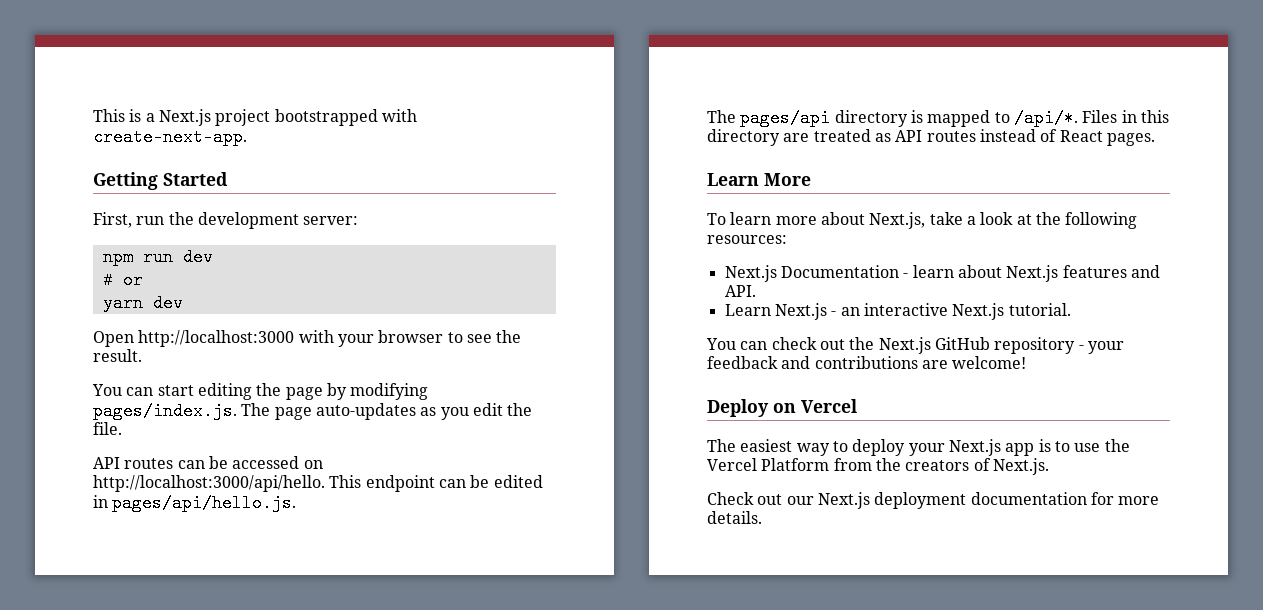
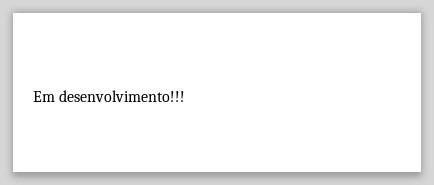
[93,109,417,126] [93,128,247,146] [93,172,228,190] [93,212,359,229] [102,248,213,266] [102,271,143,289] [102,294,183,312] [93,330,522,347] [93,349,142,362] [92,383,429,400] [93,402,533,420] [93,422,122,435] [93,456,323,469] [93,475,543,492] [93,494,297,512] [707,109,1169,127] [707,129,1155,146] [707,173,811,186] [707,212,1138,229] [707,235,787,244] [724,265,1160,282] [724,285,756,297] [724,303,1071,320] [706,337,1124,354] [707,356,1027,369] [707,399,857,417] [707,439,1130,456] [707,458,1049,475] [707,492,1160,509] [707,511,762,524] This is a Next.js project bootstrapped with create-next-app. // Getting Started // First, run the development server: // npm run dev // # or // yarn dev // Open http://localhost:3000 with your browser to see the result. // You can start editing the page by modifying pages/index.js. The page auto-updates as you edit the file. // API routes can be accessed on http://localhost:3000/api/hello. This endpoint can be edited in pages/api/hello.js. // The pages/api directory is mapped to /api/*. Files in this directory are treated as API routes instead of React pages. // Learn More // To learn more about Next.js, take a look at the following resources: // Next.js Documentation - learn about Next.js features and API. // Learn Next.js - an interactive Next.js tutorial. // You can check out the Next.js GitHub repository - your feedback and contributions are welcome! // Deploy on Vercel // The easiest way to deploy your Next.js app is to use the Vercel Platform from the creators of Next.js. // Check out our Next.js deployment documentation for more details. -> [33,90,186,102] Em desenvolvimento!!!

